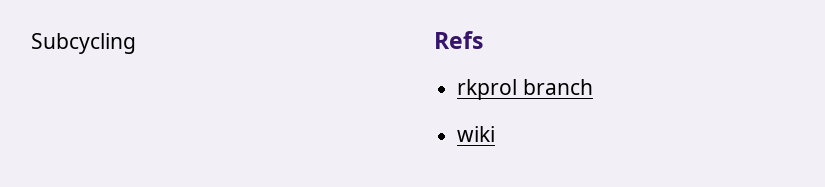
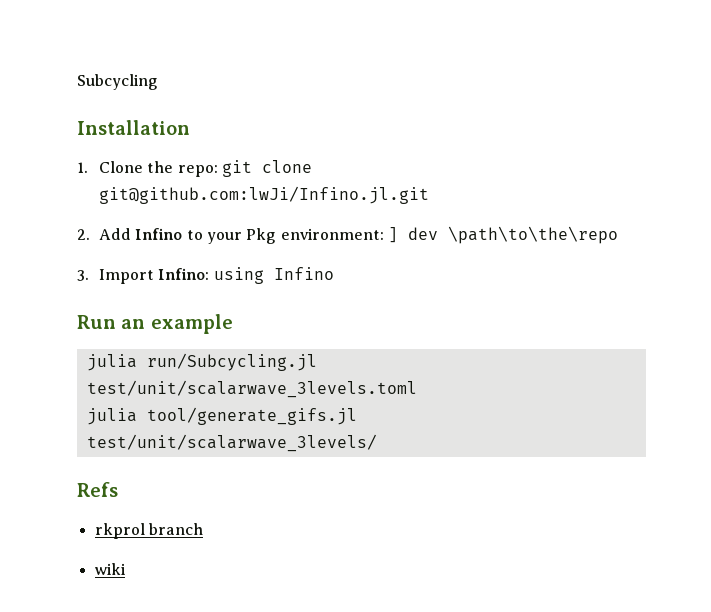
(136, 43) none -> [77,120,190,135] [77,160,312,177] [98,186,429,204] [77,226,618,244] [77,267,334,284] [77,314,233,334] [86,353,317,371] [86,380,417,398] [86,407,357,425] [86,434,377,452] // Installation // 1. Clone the repo: git clone git@github.com:lwJi/Infino.jl.git // 2. Add Infino to your Pkg environment: ] dev \path\to\the\repo // 3. Import Infino: using Infino // Run an example // julia run/Subcycling.jl test/unit/scalarwave_3levels.toml // julia tool/generate_gifs.jl test/unit/scalarwave_3levels/

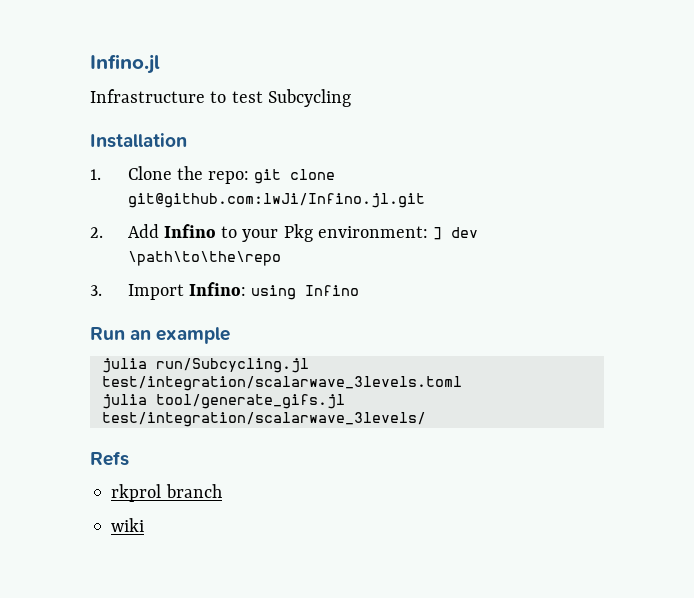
(77, 82) none -> [90,54,160,74] [90,89,263,103] Infino.jl // Infrastructure to test
[86,380,417,398] test/unit/scalarwave_3levels.toml -> [101,376,462,391] test/integration/scalarwave_3levels.toml
[86,434,377,452] test/unit/scalarwave_3levels/ -> [101,412,426,427] test/integration/scalarwave_3levels/

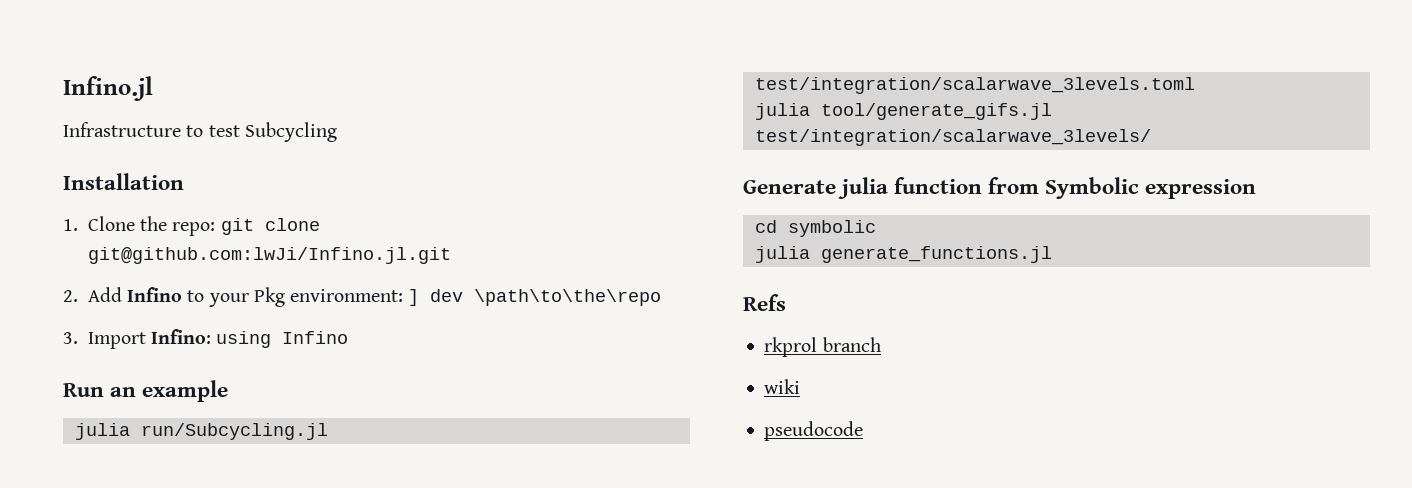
(426, 419) none -> [743,177,1257,199] [754,220,876,237] [754,246,1052,263] // Generate julia function from Symbolic expression // cd symbolic // julia generate_functions.jl
(145, 525) none -> [764,421,864,441] // pseudocode

